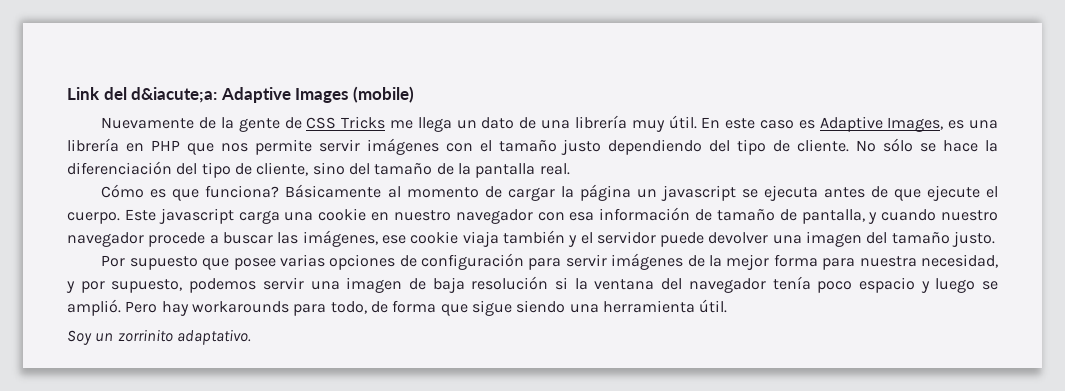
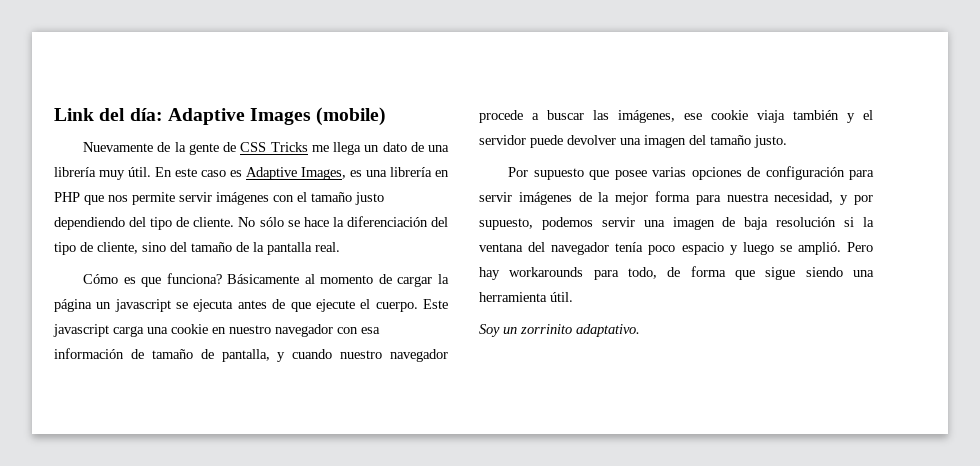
[131,87,218,103] d&iacute;a: -> [129,108,163,121] día:

